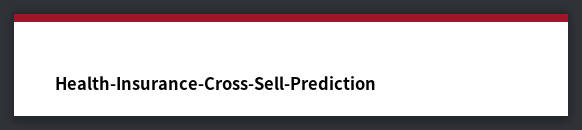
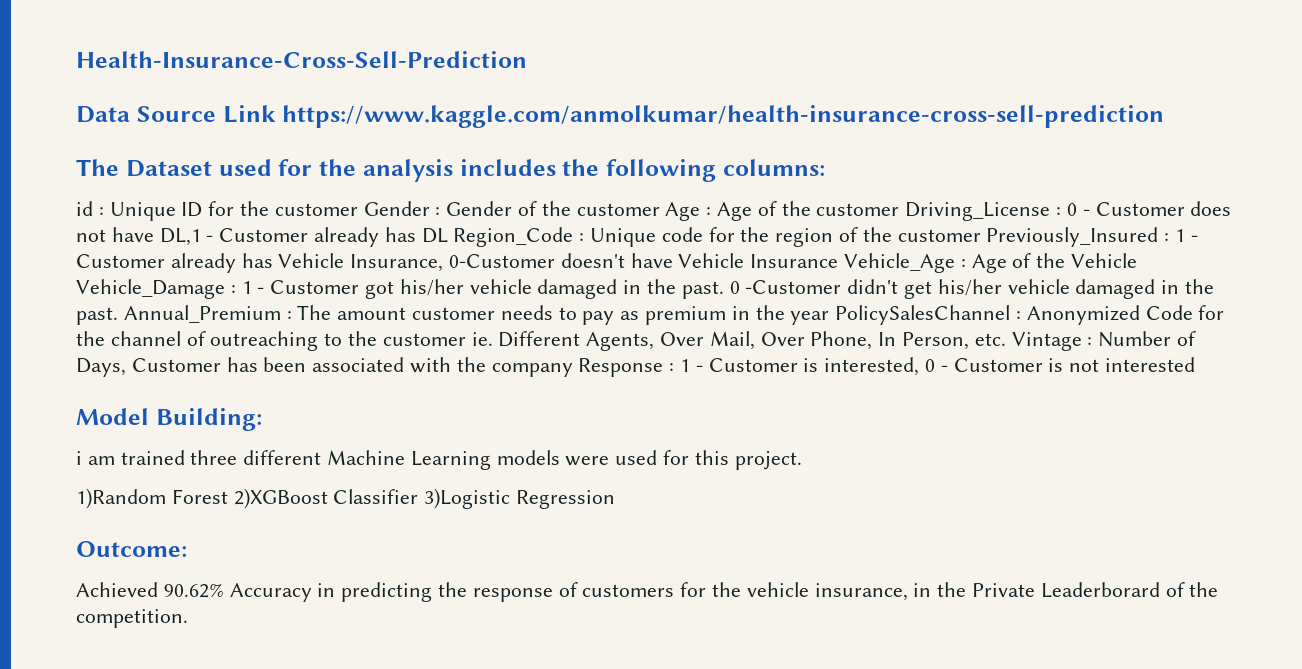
(376, 83) none -> [76,105,1165,128] [76,159,825,182] [76,201,1232,221] [76,227,1198,247] [76,253,1138,273] [76,279,1215,299] [76,305,1225,325] [76,331,1197,351] [76,357,1196,377] [76,408,262,431] [76,450,802,470] [76,488,616,509] [76,541,187,557] [76,582,1219,602] [76,609,188,628] // Data Source Link https://www.kaggle.com/anmolkumar/health-insurance-cross-sell-prediction // The Dataset used for the analysis includes the following columns: // id : Unique ID for the customer Gender : Gender of the customer Age : Age of the customer Driving_License : 0 - Customer does not have DL,1 - Customer already has DL Region_Code : Unique code for the region of the customer Previously_Insured : 1 - Customer already has Vehicle Insurance, 0-Customer doesn't have Vehicle Insurance Vehicle_Age : Age of the Vehicle Vehicle_Damage : 1 - Customer got his/her vehicle damaged in the past. 0 -Customer didn't get his/her vehicle damaged in the past. Annual_Premium : The amount customer needs to pay as premium in the year PolicySalesChannel : Anonymized Code for the channel of outreaching to the customer ie. Different Agents, Over Mail, Over Phone, In Person, etc. Vintage : Number of Days, Customer has been associated with the company Response : 1 - Customer is interested, 0 - Customer is not interested // Model Building: // i am trained three different Machine Learning models were used for this project. // 1)Random Forest 2)XGBoost Classifier 3)Logistic Regression // Outcome: // Achieved 90.62% Accuracy in predicting the response of customers for the vehicle insurance, in the Private Leaderborard of the competition.

